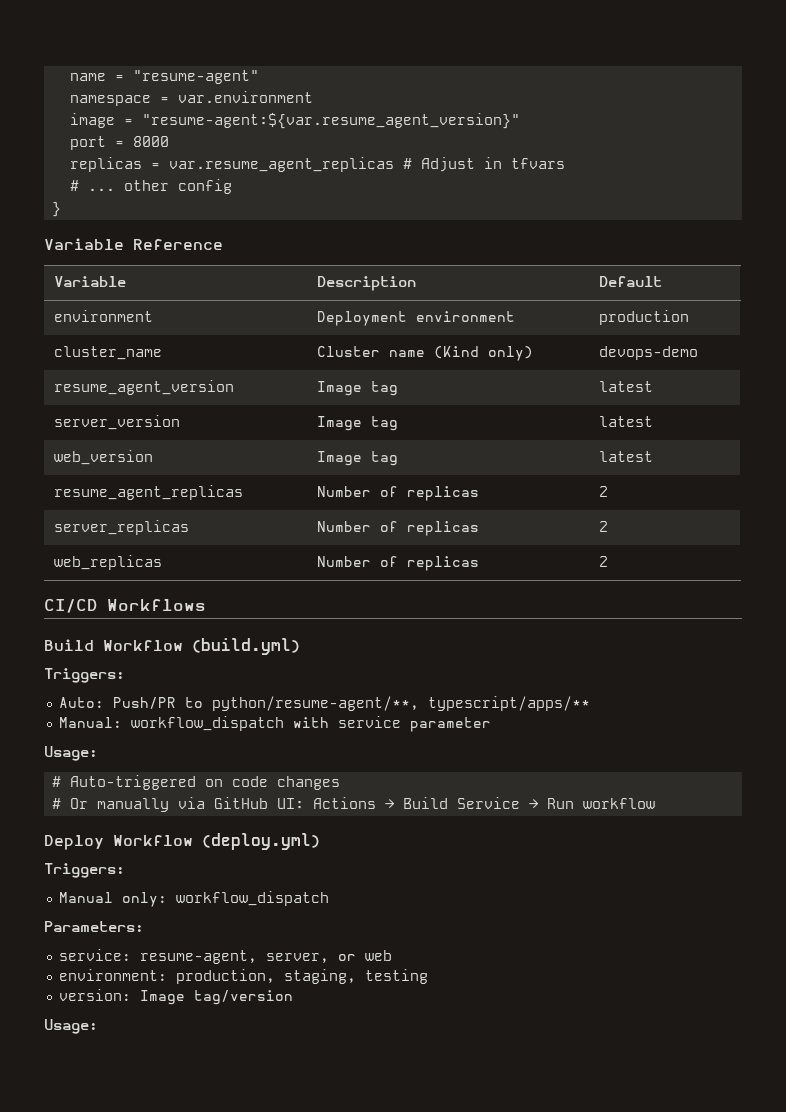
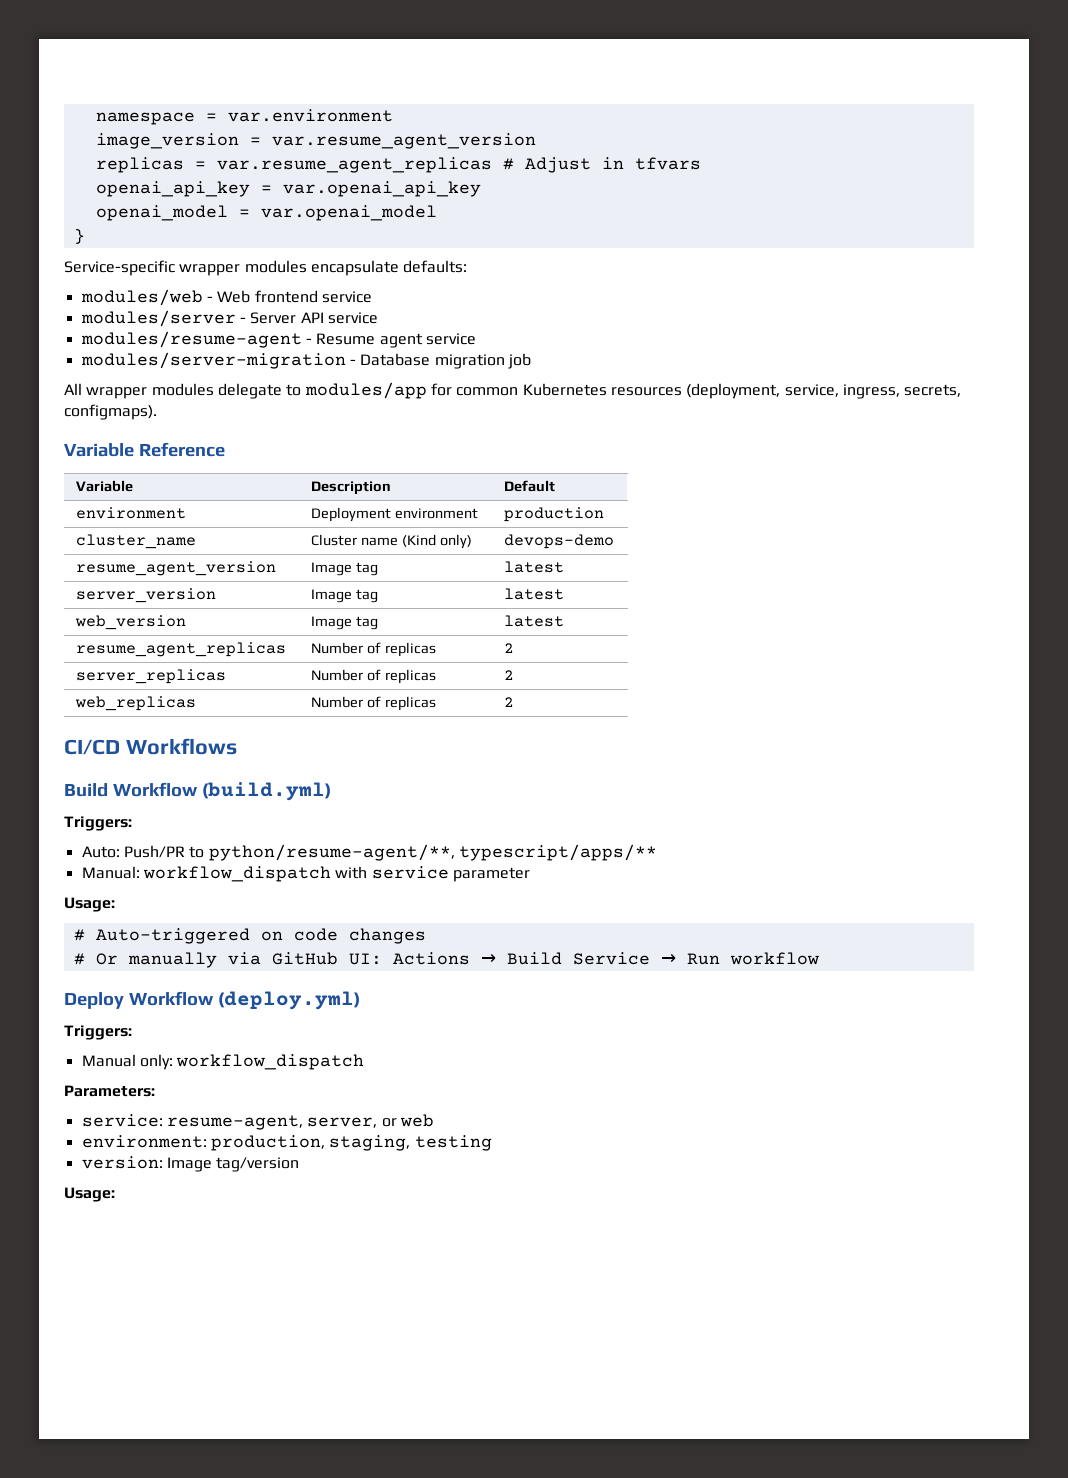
[70,70,260,84] name = "resume-agent" // -> (95, 118) none
[70,113,521,129] [70,136,170,150] image = "resume-agent:${var.resume_agent_version}" // port = 8000 -> [95,133,536,149] image_version = var.resume_agent_version
[70,179,233,194] [52,202,62,217] # ... other config // } -> [95,181,481,197] [95,205,437,221] [73,228,85,244] [64,260,468,276] [80,289,372,306] [80,310,378,327] [80,331,476,348] [80,352,531,369] [64,382,962,399] [64,404,157,420] openai_api_key = var.openai_api_key // openai_model = var.openai_model // } // Service-specific wrapper modules encapsulate defaults: // modules/web - Web frontend service // modules/server - Server API service // modules/resume-agent - Resume agent service // modules/server-migration - Database migration job // All wrapper modules delegate to modules/app for common Kubernetes resources (deployment, service, ingress, secrets, configmaps).

